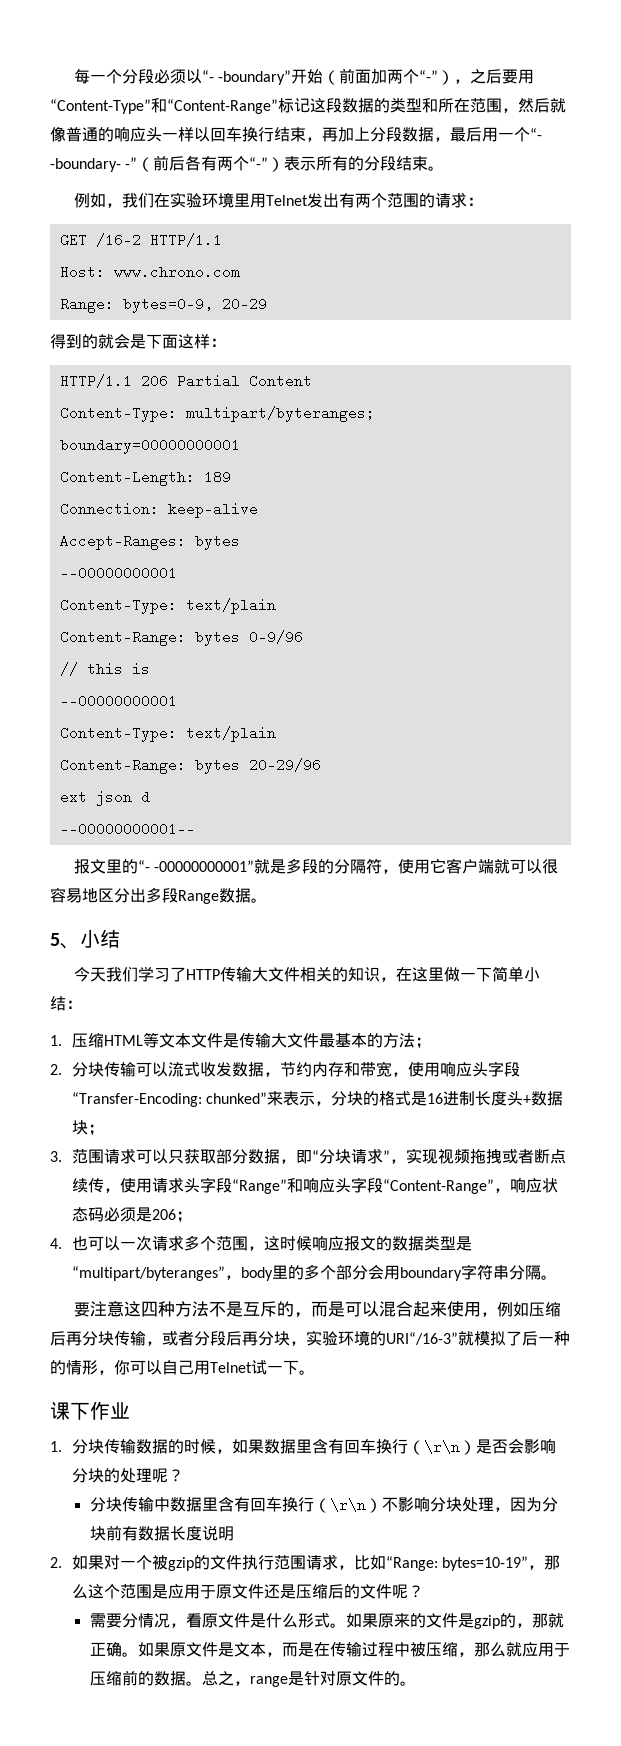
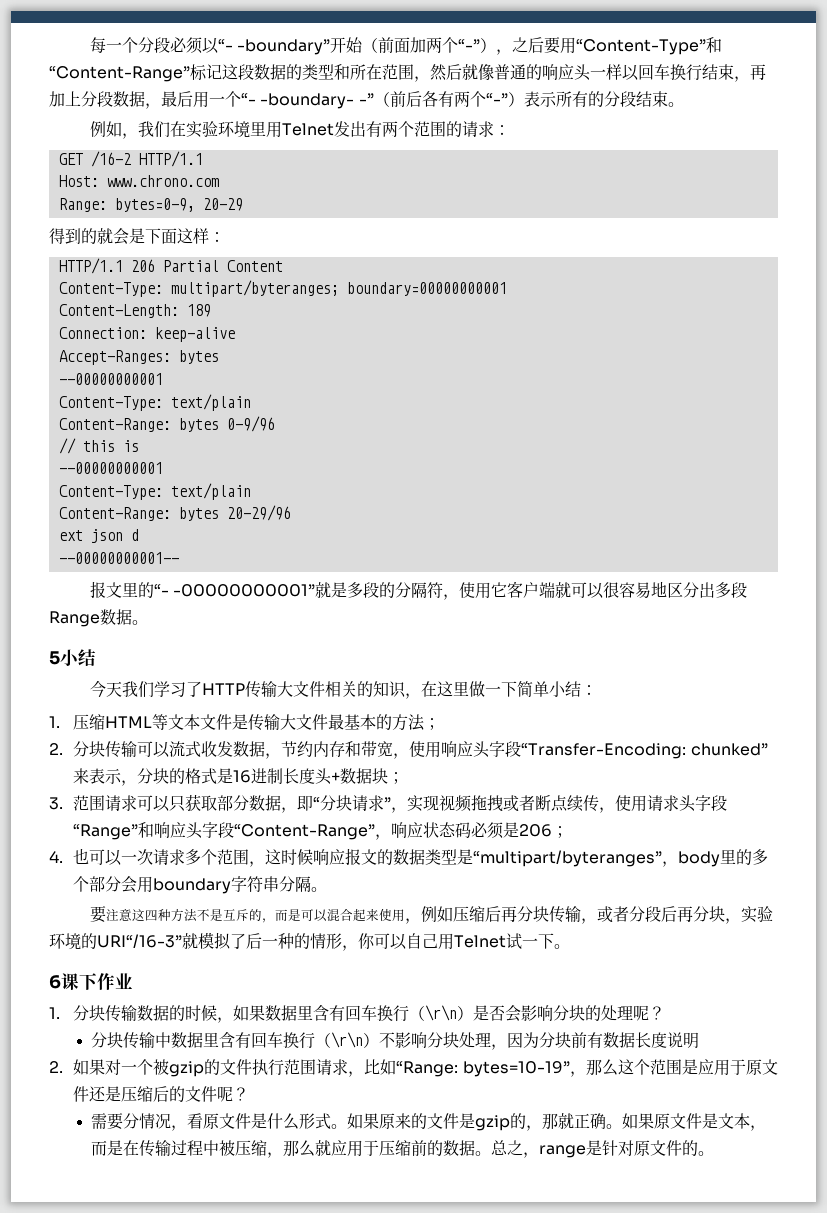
[60,943,80,949] 、 -> (60, 658) none
(315, 1372) none -> [49,975,61,989] 6

